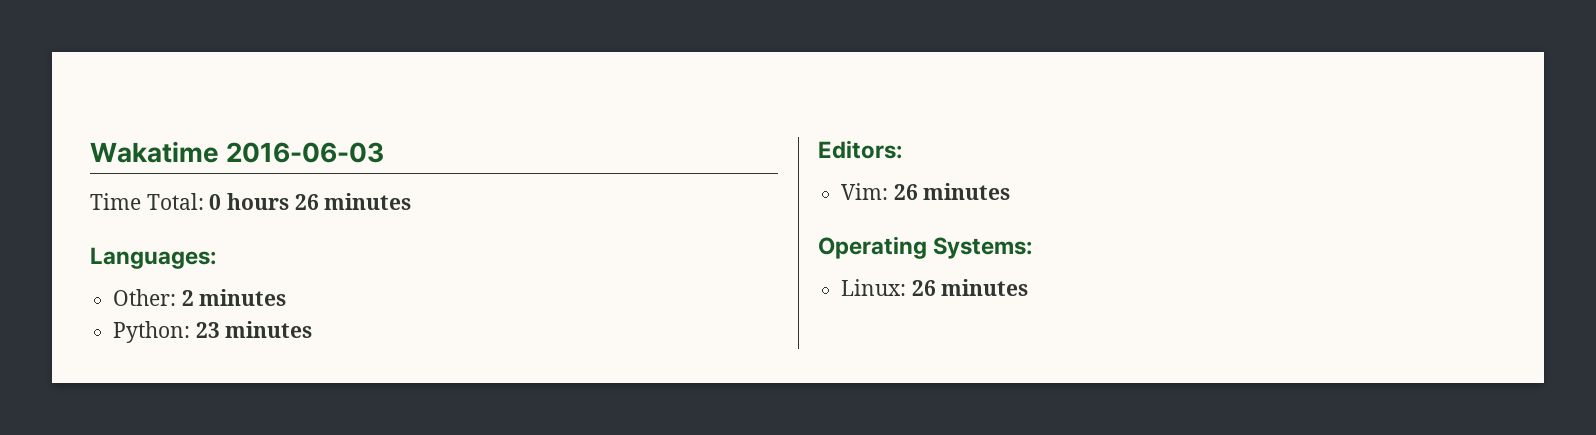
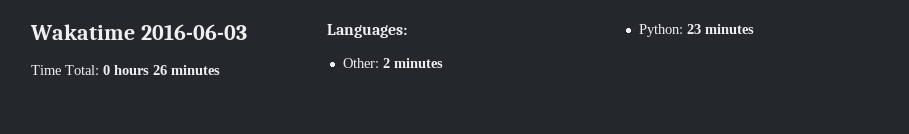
[818,140,902,159] [841,183,1011,200] [818,236,1033,259] [841,279,1029,296] // Editors: // Vim: 26 minutes // Operating Systems: // Linux: 26 minutes -> (754, 29) none

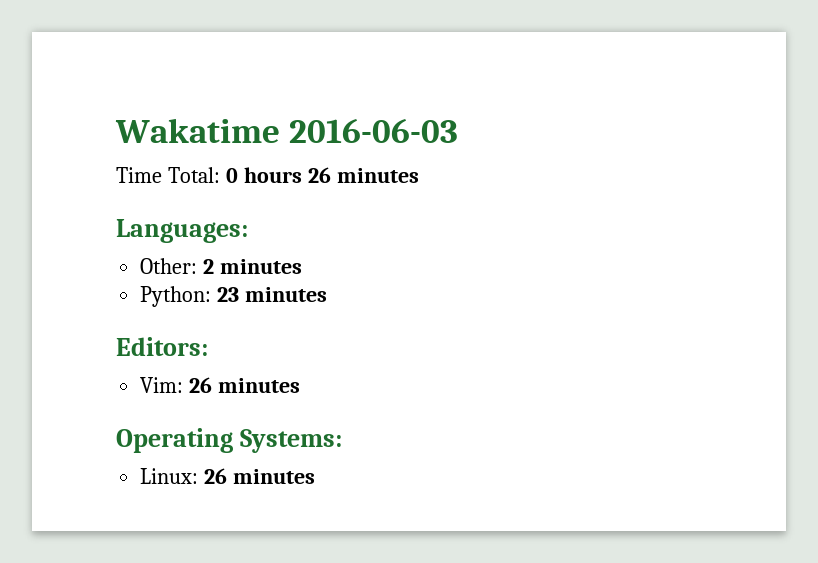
(754, 29) none -> [116,337,208,356] [140,377,301,393] [116,428,342,453] [140,468,316,484] // Editors: // Vim: 26 minutes // Operating Systems: // Linux: 26 minutes

